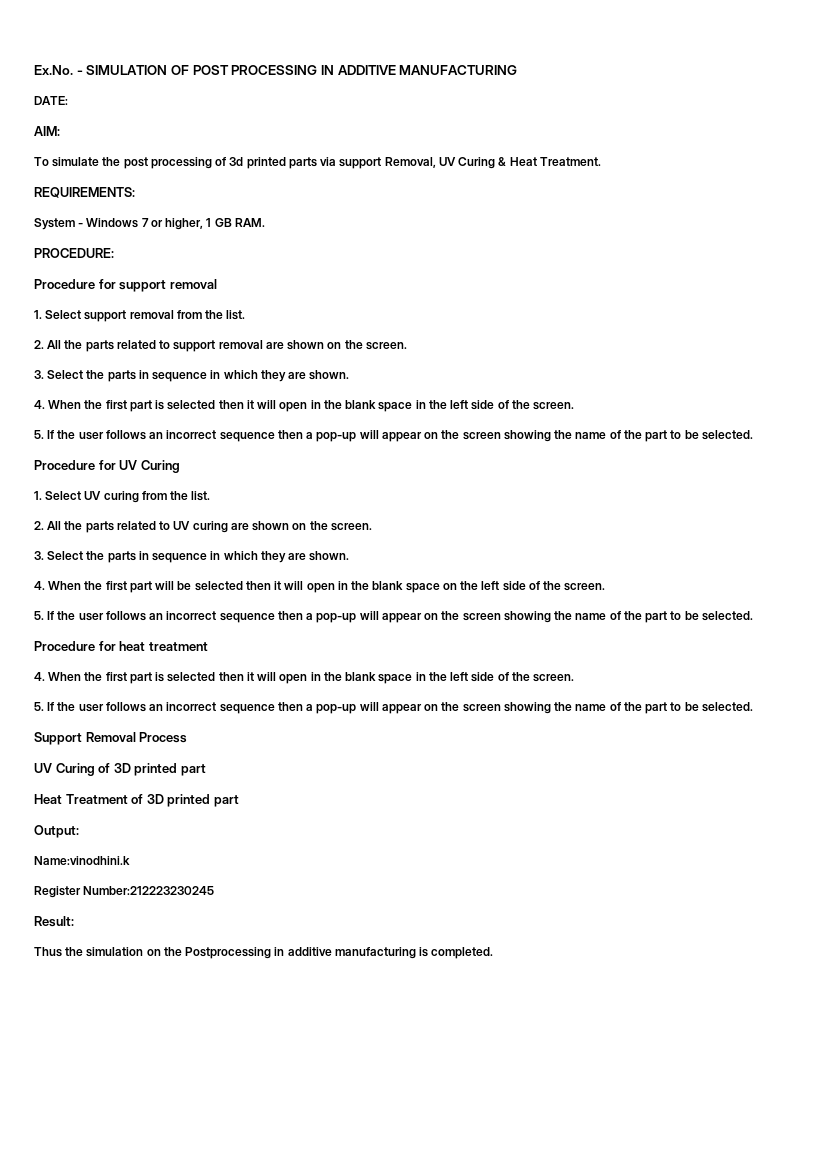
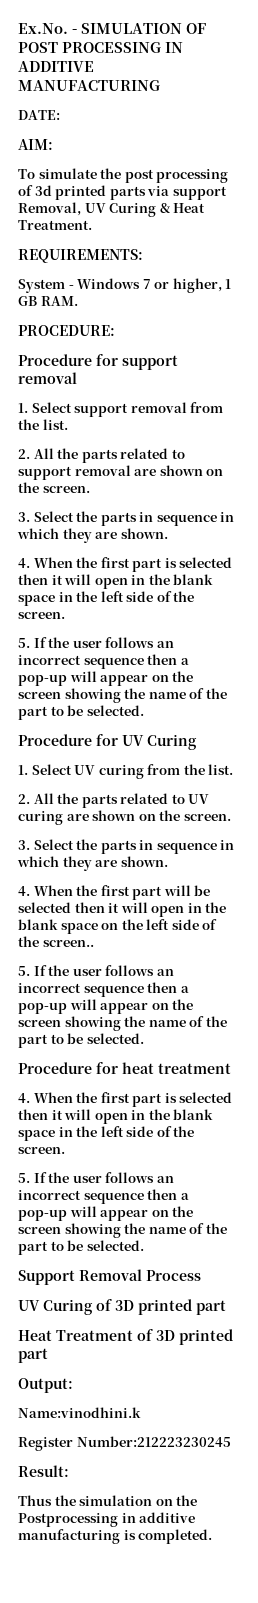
[564,583,606,591] screen. -> [42,940,94,947] screen..

